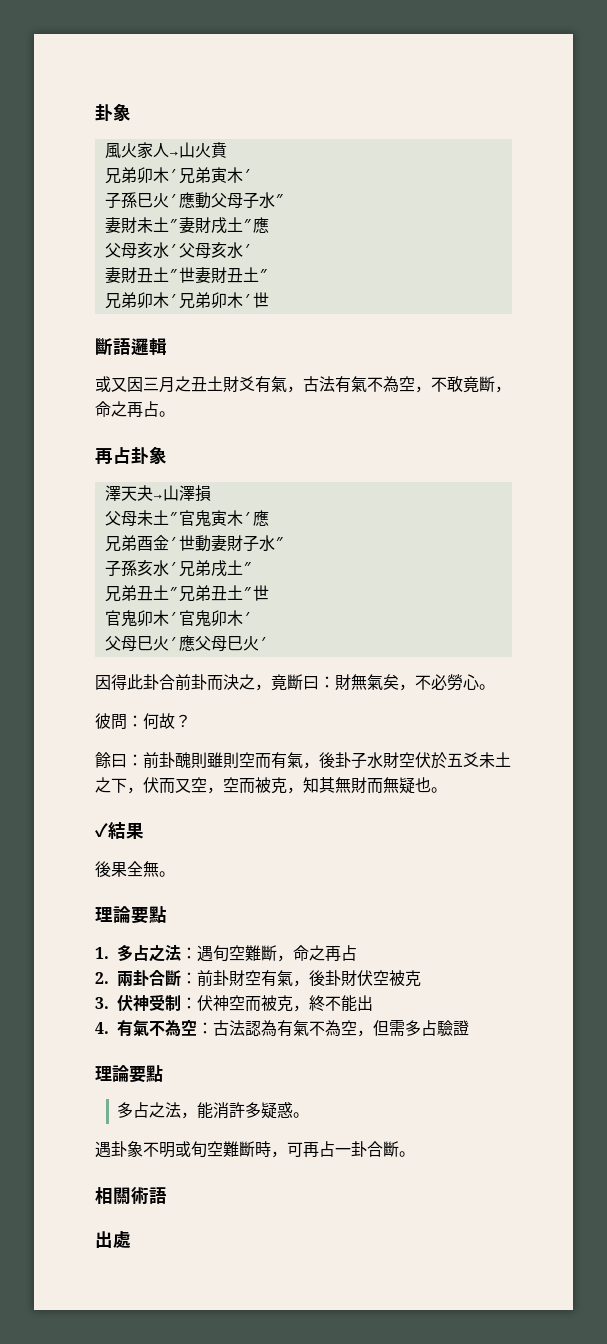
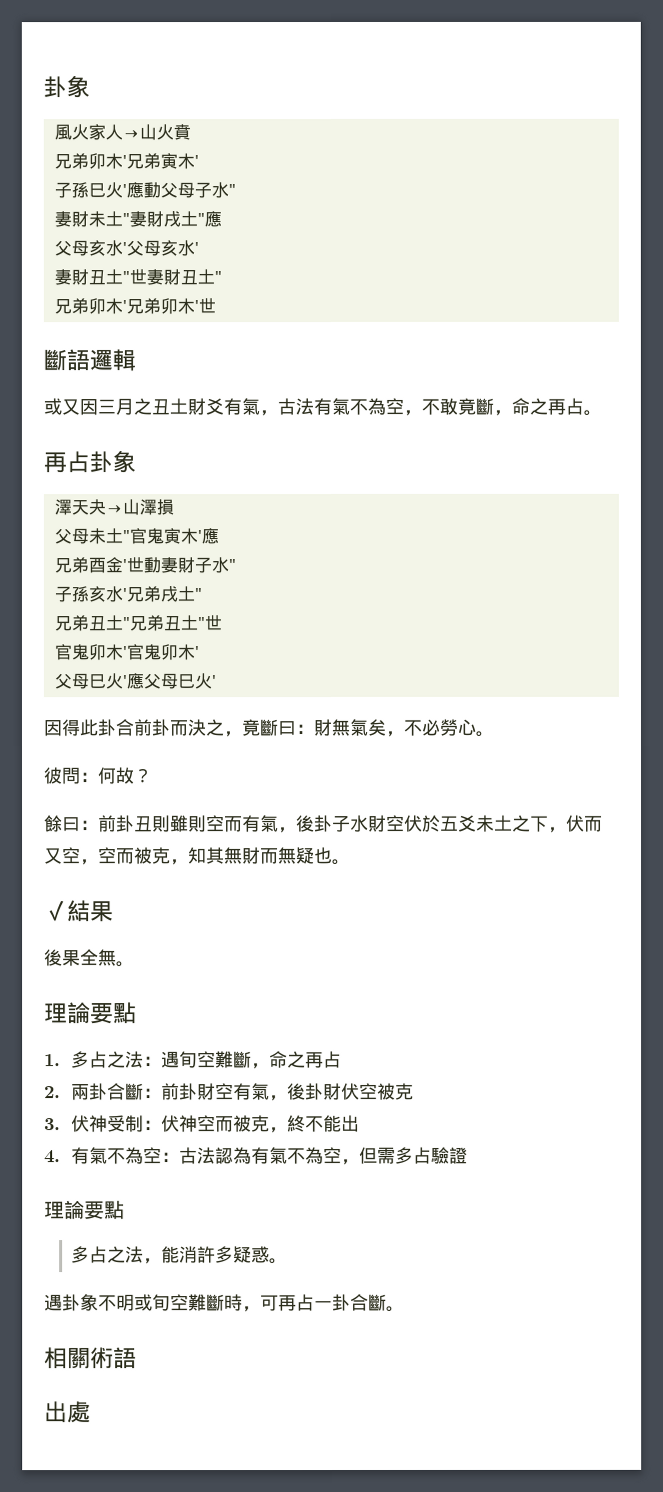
[175,752,191,768] 醜 -> [134,816,153,833] 丑

